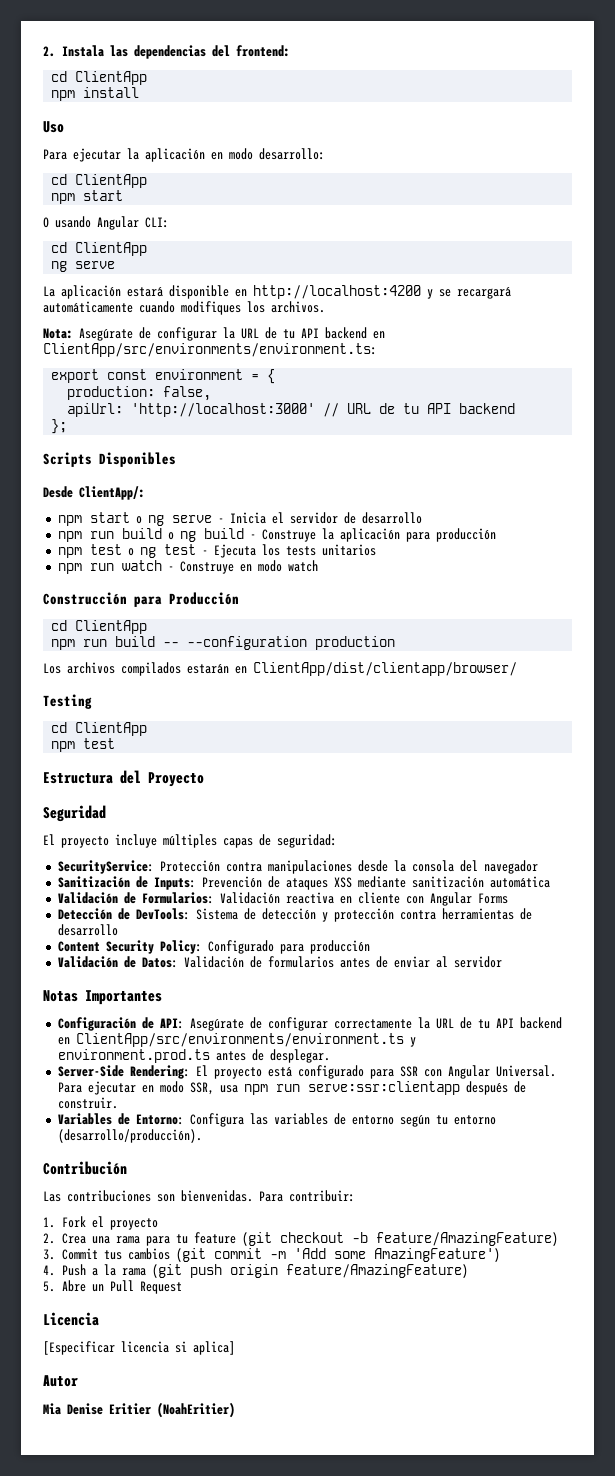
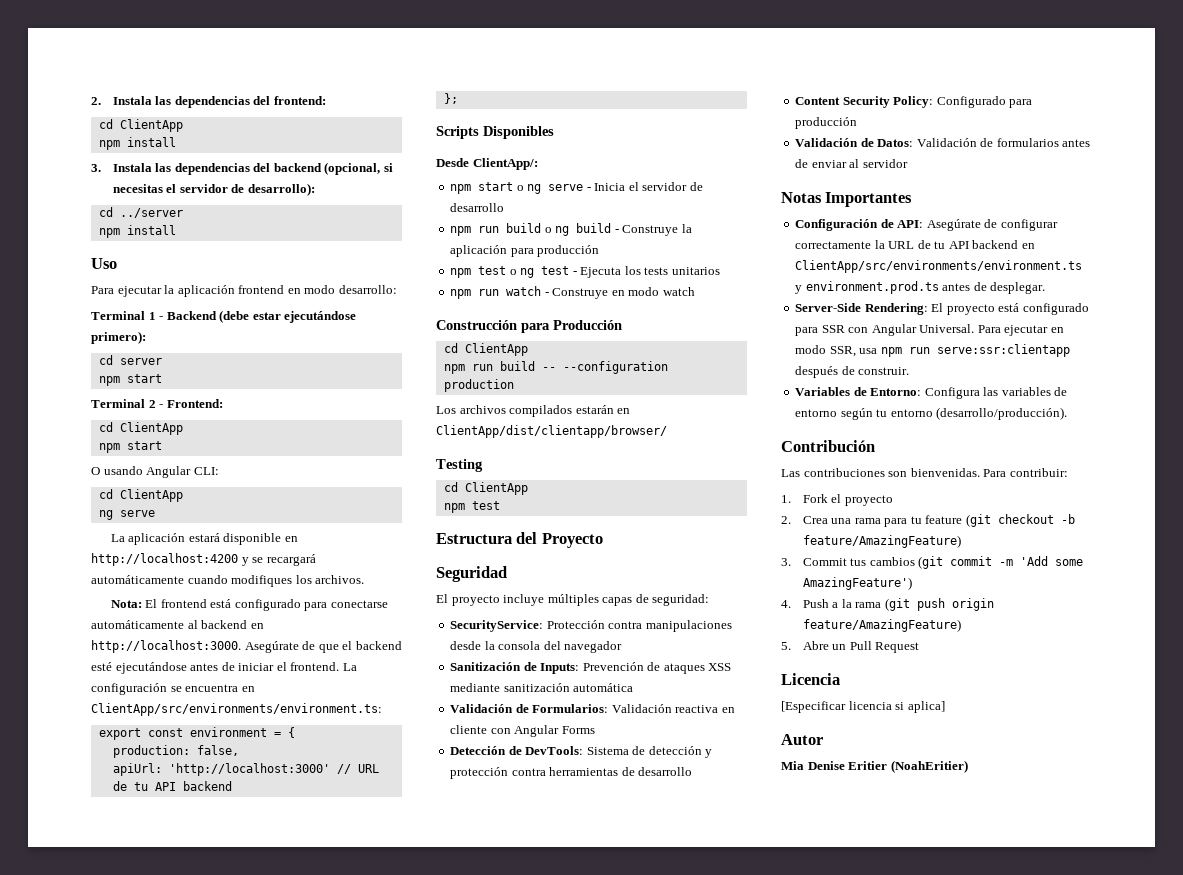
(140, 92) none -> [91,162,393,175] [112,183,315,196] [98,207,183,218] [98,225,176,238] // 3. Instala las dependencias del backend (opcional, si necesitas el servidor de desarrollo): // cd ../server // npm install
(205, 155) none -> [238,285,285,294] frontend
(325, 154) none -> [91,310,357,323] [91,331,146,344] [98,355,162,365] [98,374,162,386] [91,399,223,408] // Terminal 1 - Backend (debe estar ejecutándose primero): // cd server // npm start // Terminal 2 - Frontend:
[79,327,367,341] Asegúrate de configurar la URL de tu API backend -> [145,599,388,611] [91,620,264,629] [91,640,402,653] [91,662,357,674] [91,683,239,695] El frontend está configurado para conectarse automáticamente al backend en http://localhost:3000. Asegúrate de que el backend esté ejecutándose antes de iniciar el frontend. La configuración se encuentra

